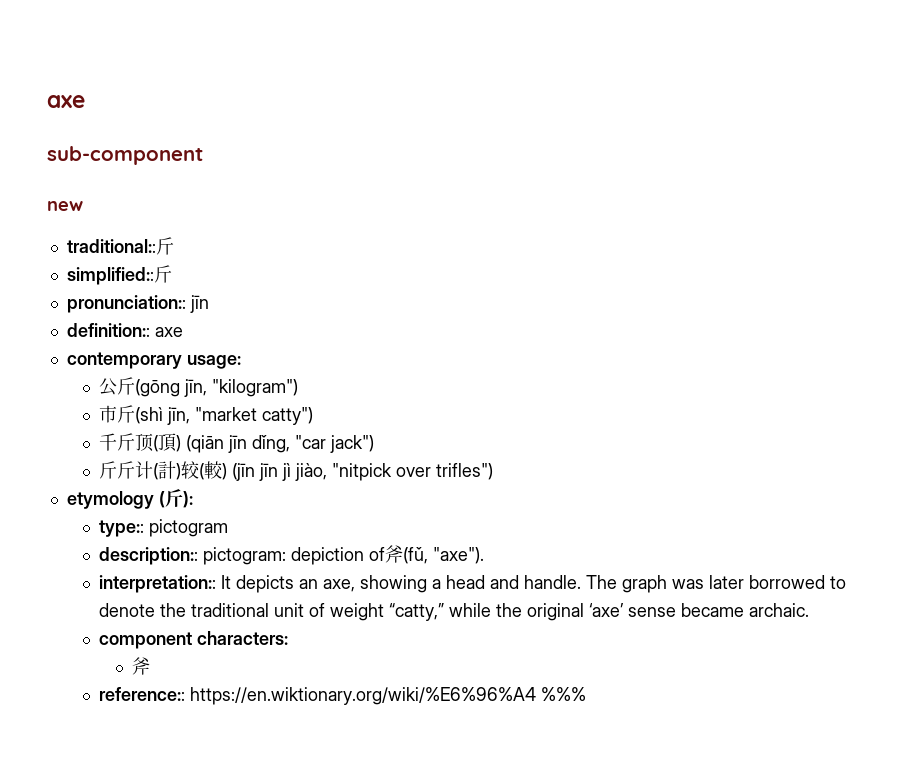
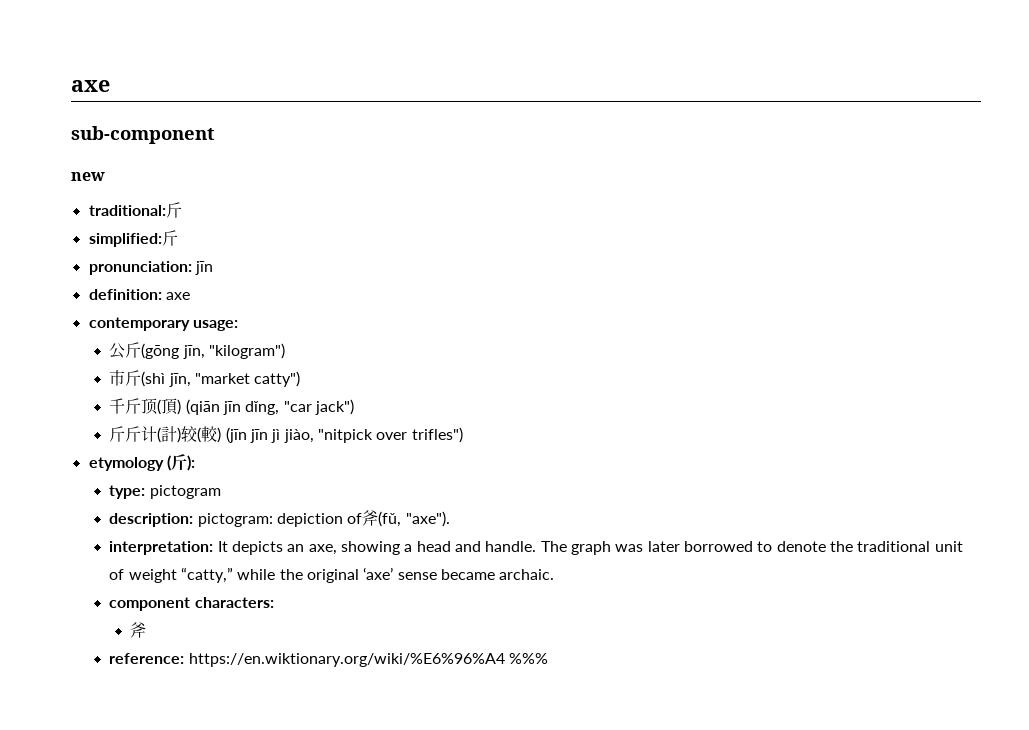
[66,237,174,255] [66,265,172,285] [66,295,186,313] traditional::斤 // simplified::斤 // pronunciation:: -> [88,202,182,218] [88,230,178,247] [88,261,192,275] traditional:斤 // simplified:斤 // pronunciation:
[66,323,150,337] definition:: -> [88,289,162,300] definition:
[99,520,145,537] type:: -> [109,485,146,499] type:
[99,547,199,565] description:: -> [109,513,194,527] description:
[99,575,217,593] interpretation:: -> [109,541,214,555] interpretation:
[99,687,186,701] reference:: -> [109,653,185,664] reference:

